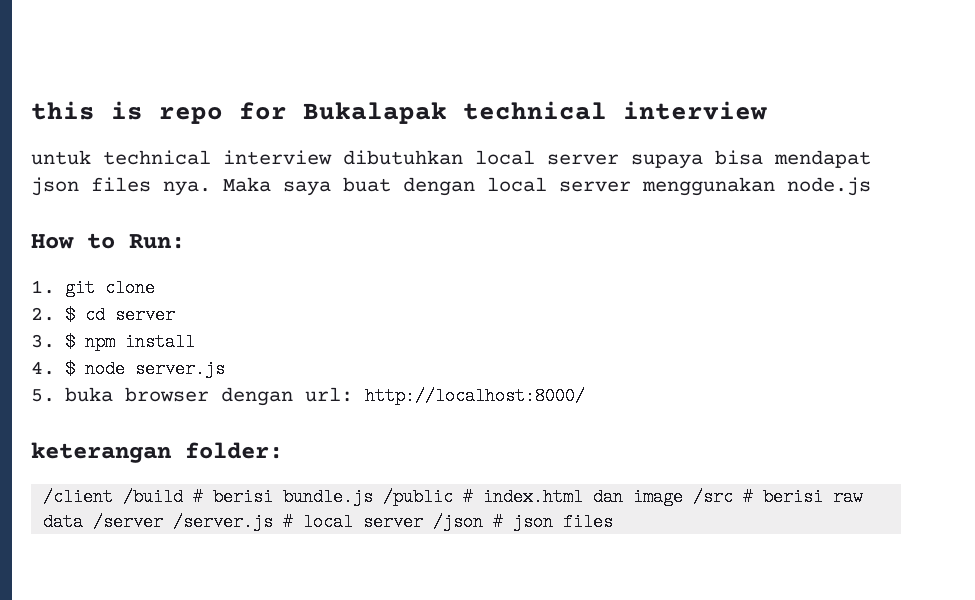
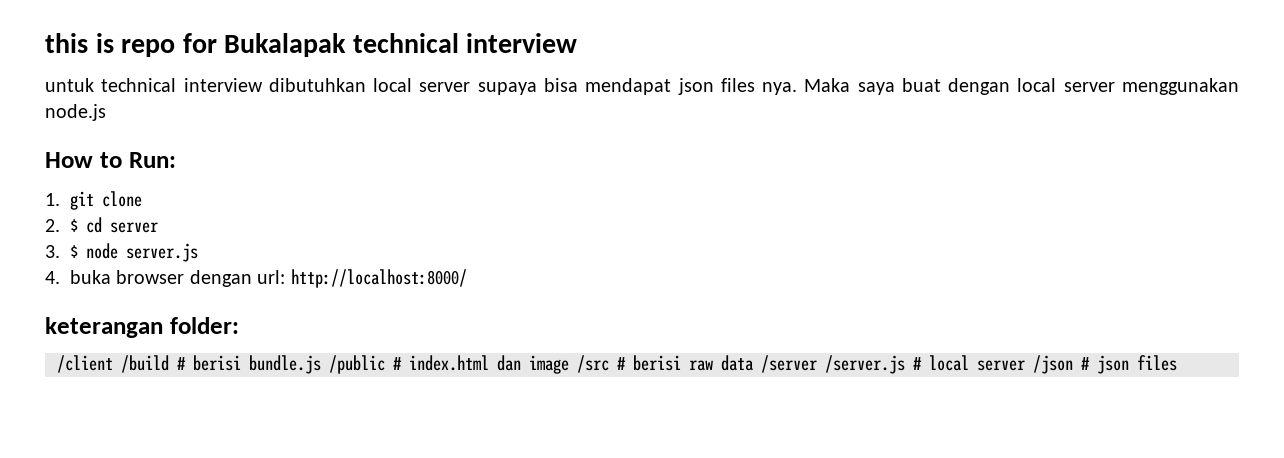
[85,333,196,351] [31,360,76,378] npm install // 4. $ -> (78, 251) none
[31,389,55,402] 5. -> [45,271,60,284] 4.

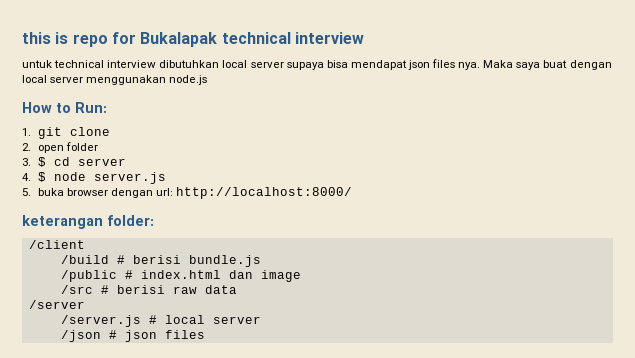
(60, 225) none -> [37,142,98,153] [22,158,31,166] open folder // 3.
[45,245,60,258] 3. -> [22,173,31,181] 4.
[45,271,60,284] 4. -> [22,188,31,196] 5.
(113, 364) none -> (85, 244) //
(321, 364) none -> (261, 261) //
(569, 364) none -> (301, 276) //
(753, 363) none -> (237, 289) //
(817, 364) none -> (85, 304) //
(1025, 365) none -> (261, 320) //

